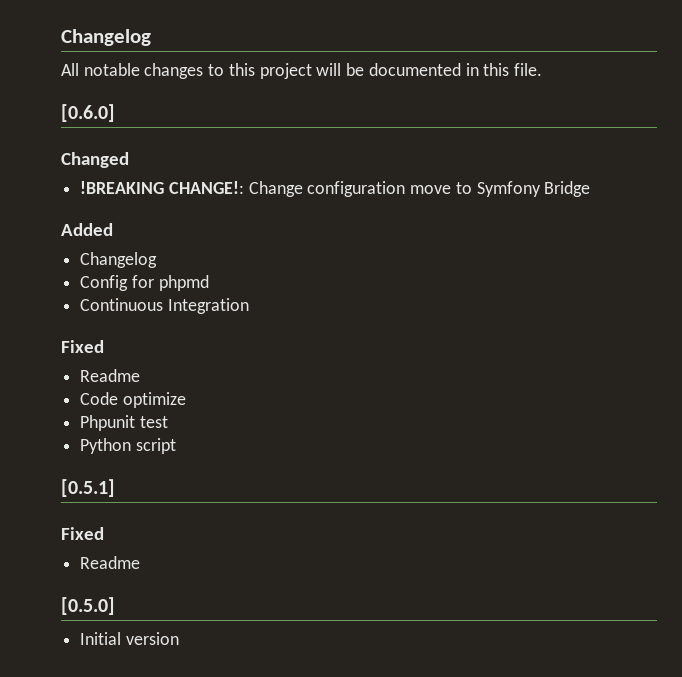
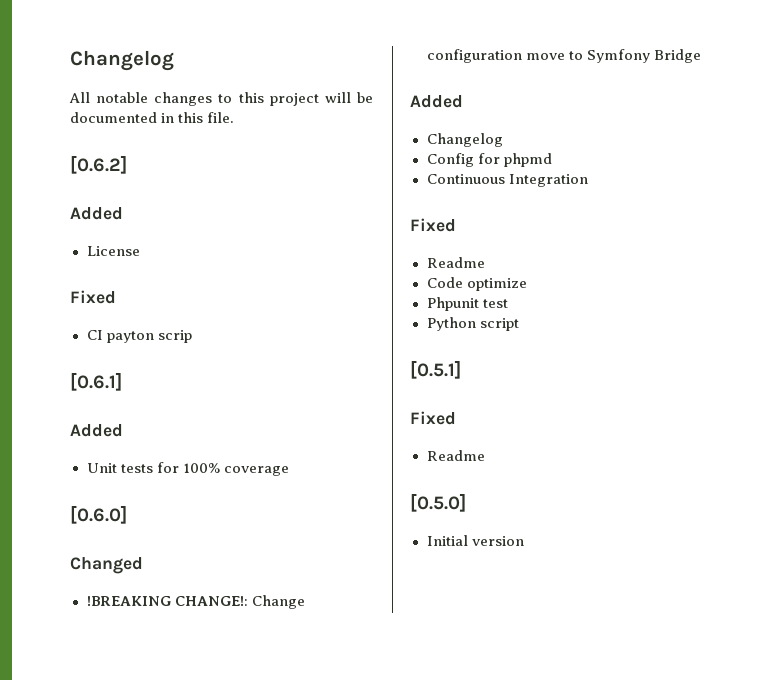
(542, 69) none -> [70,155,127,174] [70,207,123,220] [86,246,140,256] [70,290,116,304] [86,330,192,343] [70,372,122,391] [70,424,123,437] [86,462,289,476] // [0.6.2] // Added // License // Fixed // CI payton scrip // [0.6.1] // Added // Unit tests for 100% coverage

